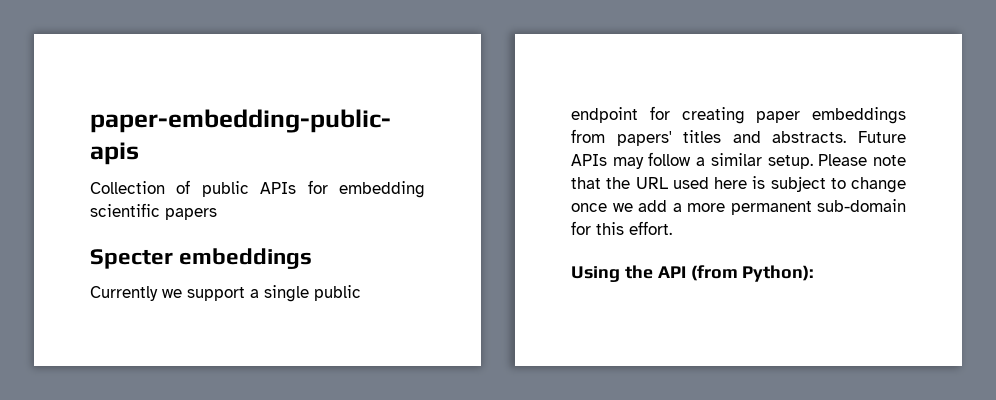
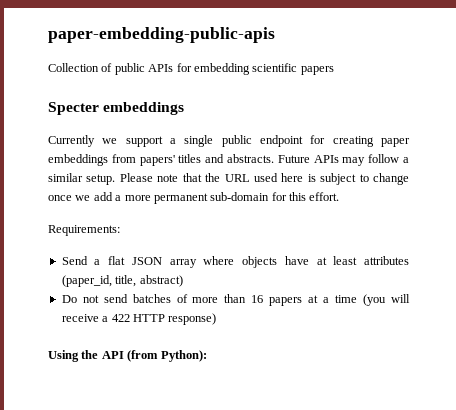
(672, 228) none -> [48,225,120,236] [61,256,409,268] [61,275,183,287] [61,294,410,306] [61,313,217,325] // Requirements: // Send a flat JSON array where objects have at least attributes (paper_id, title, abstract) // Do not send batches of more than 16 papers at a time (you will receive a 422 HTTP response)

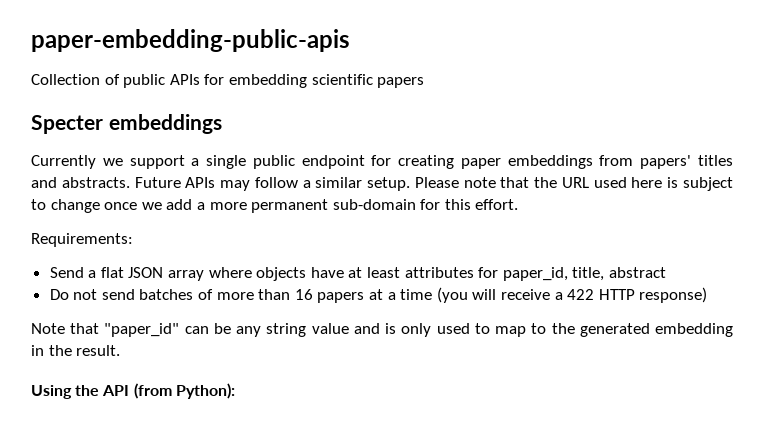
[61,275,183,287] (paper_id, title, abstract) -> [478,267,666,281] for paper_id, title, abstract
(217, 319) none -> [31,323,734,337] [31,345,121,356] // Note that "paper_id" can be any string value and is only used to map to the generated embedding in the result.

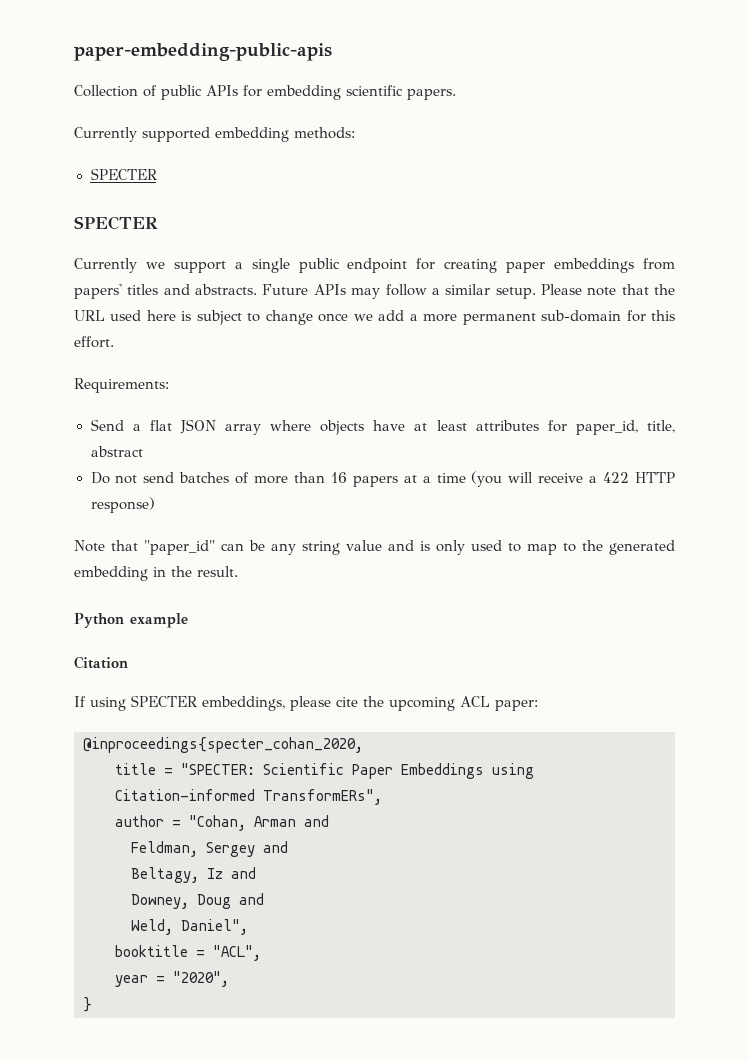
[377,77,425,88] [31,114,222,134] papers // Specter embeddings -> [407,89,456,100] [74,127,355,142] [90,168,157,180] [74,216,158,230] papers. // Currently supported embedding methods: // SPECTER // SPECTER
[31,383,235,399] Using the API (from Python): -> [74,613,188,628] [74,656,128,669] [74,695,538,711] [83,737,363,753] [115,763,534,779] [115,789,382,805] [115,815,329,831] [131,841,288,857] [131,867,256,883] [131,893,264,909] [131,919,248,935] [115,945,261,961] [115,971,229,987] [83,997,92,1012] Python example // Citation // If using SPECTER embeddings, please cite the upcoming ACL paper: // @inproceedings{specter_cohan_2020, // title = "SPECTER: Scientific Paper Embeddings using Citation-informed TransformERs", // author = "Cohan, Arman and // Feldman, Sergey and // Beltagy, Iz and // Downey, Doug and // Weld, Daniel", // booktitle = "ACL", // year = "2020", // }

